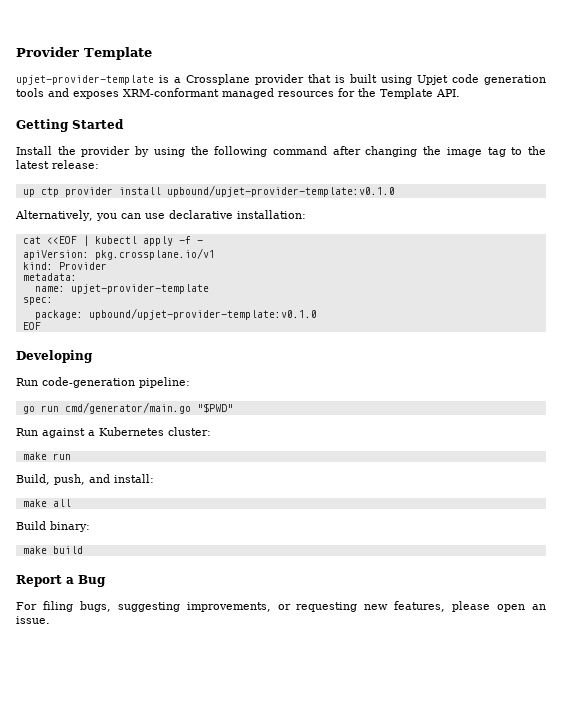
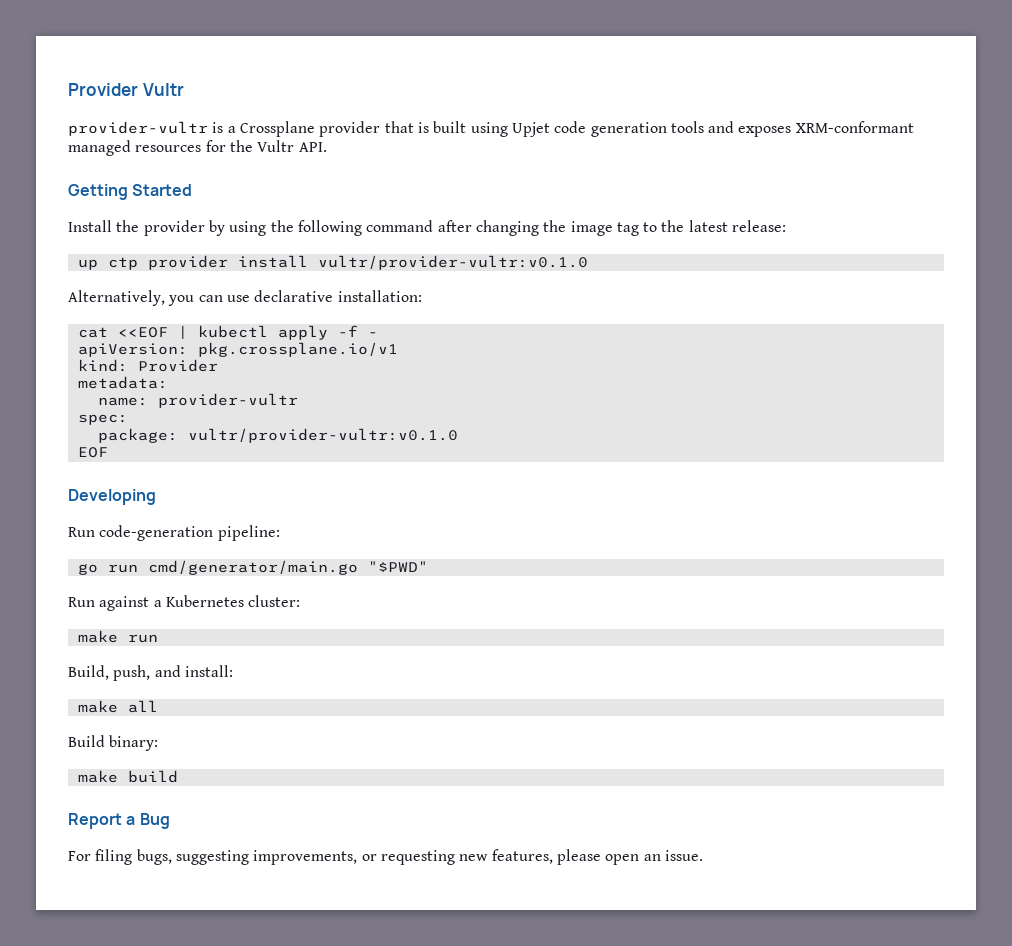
[16,47,152,60] [16,75,154,85] Provider Template // upjet-provider-template -> [68,83,184,96] [68,121,208,136] Provider Vultr // provider-vultr
[380,88,433,99] Template -> [257,140,295,152] Vultr
[166,185,395,197] upbound/upjet-provider-template:v0.1.0 -> [317,255,588,270] vultr/provider-vultr:v0.1.0
[70,284,209,294] upjet-provider-template -> [157,393,298,408] provider-vultr
[88,308,317,320] upbound/upjet-provider-template:v0.1.0 -> [187,428,458,443] vultr/provider-vultr:v0.1.0

